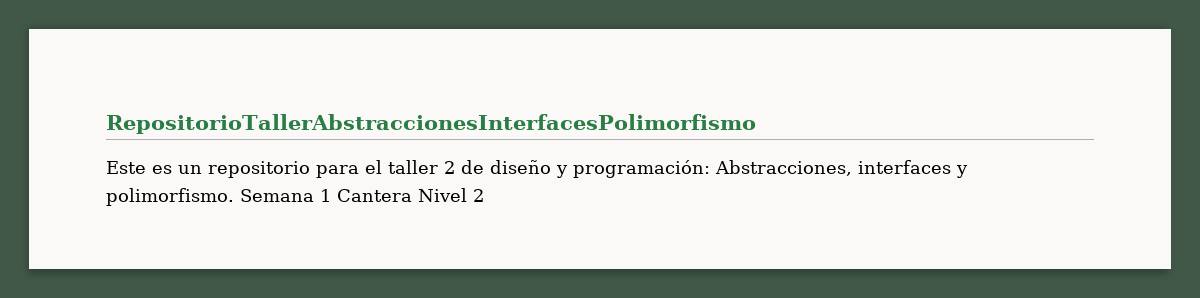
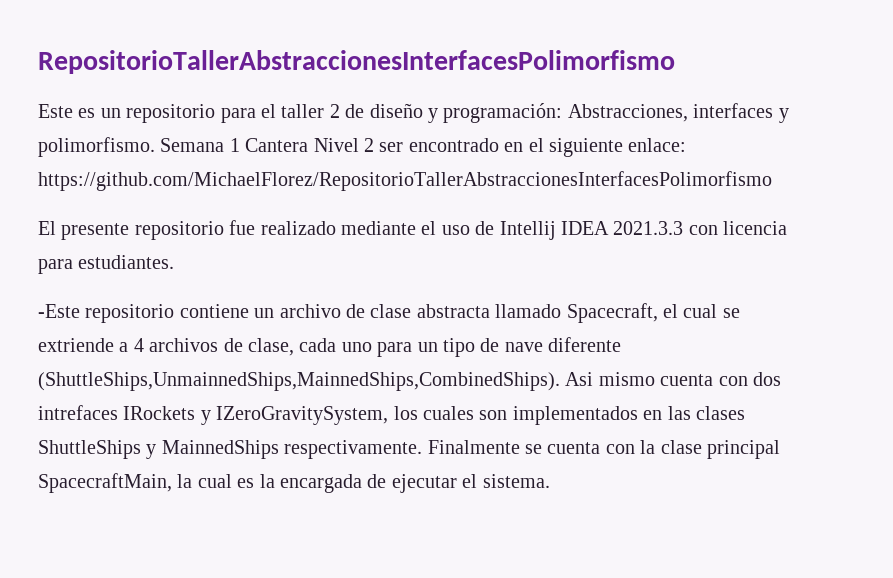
(484, 195) none -> [379,138,687,157] [38,171,772,191] [38,220,788,240] [38,255,175,274] [38,303,740,323] [38,337,622,357] [38,372,781,391] [38,405,745,425] [38,440,780,459] [38,473,550,493] ser encontrado en el siguiente enlace: https://github.com/MichaelFlorez/RepositorioTallerAbstraccionesInterfacesPolimorfismo // El presente repositorio fue realizado mediante el uso de Intellij IDEA 2021.3.3 con licencia para estudiantes. // -Este repositorio contiene un archivo de clase abstracta llamado Spacecraft, el cual se extriende a 4 archivos de clase, cada uno para un tipo de nave diferente (ShuttleShips,UnmainnedShips,MainnedShips,CombinedShips). Asi mismo cuenta con dos intrefaces IRockets y IZeroGravitySystem, los cuales son implementados en las clases ShuttleShips y MainnedShips respectivamente. Finalmente se cuenta con la clase principal SpacecraftMain, la cual es la encargada de ejecutar el sistema.

